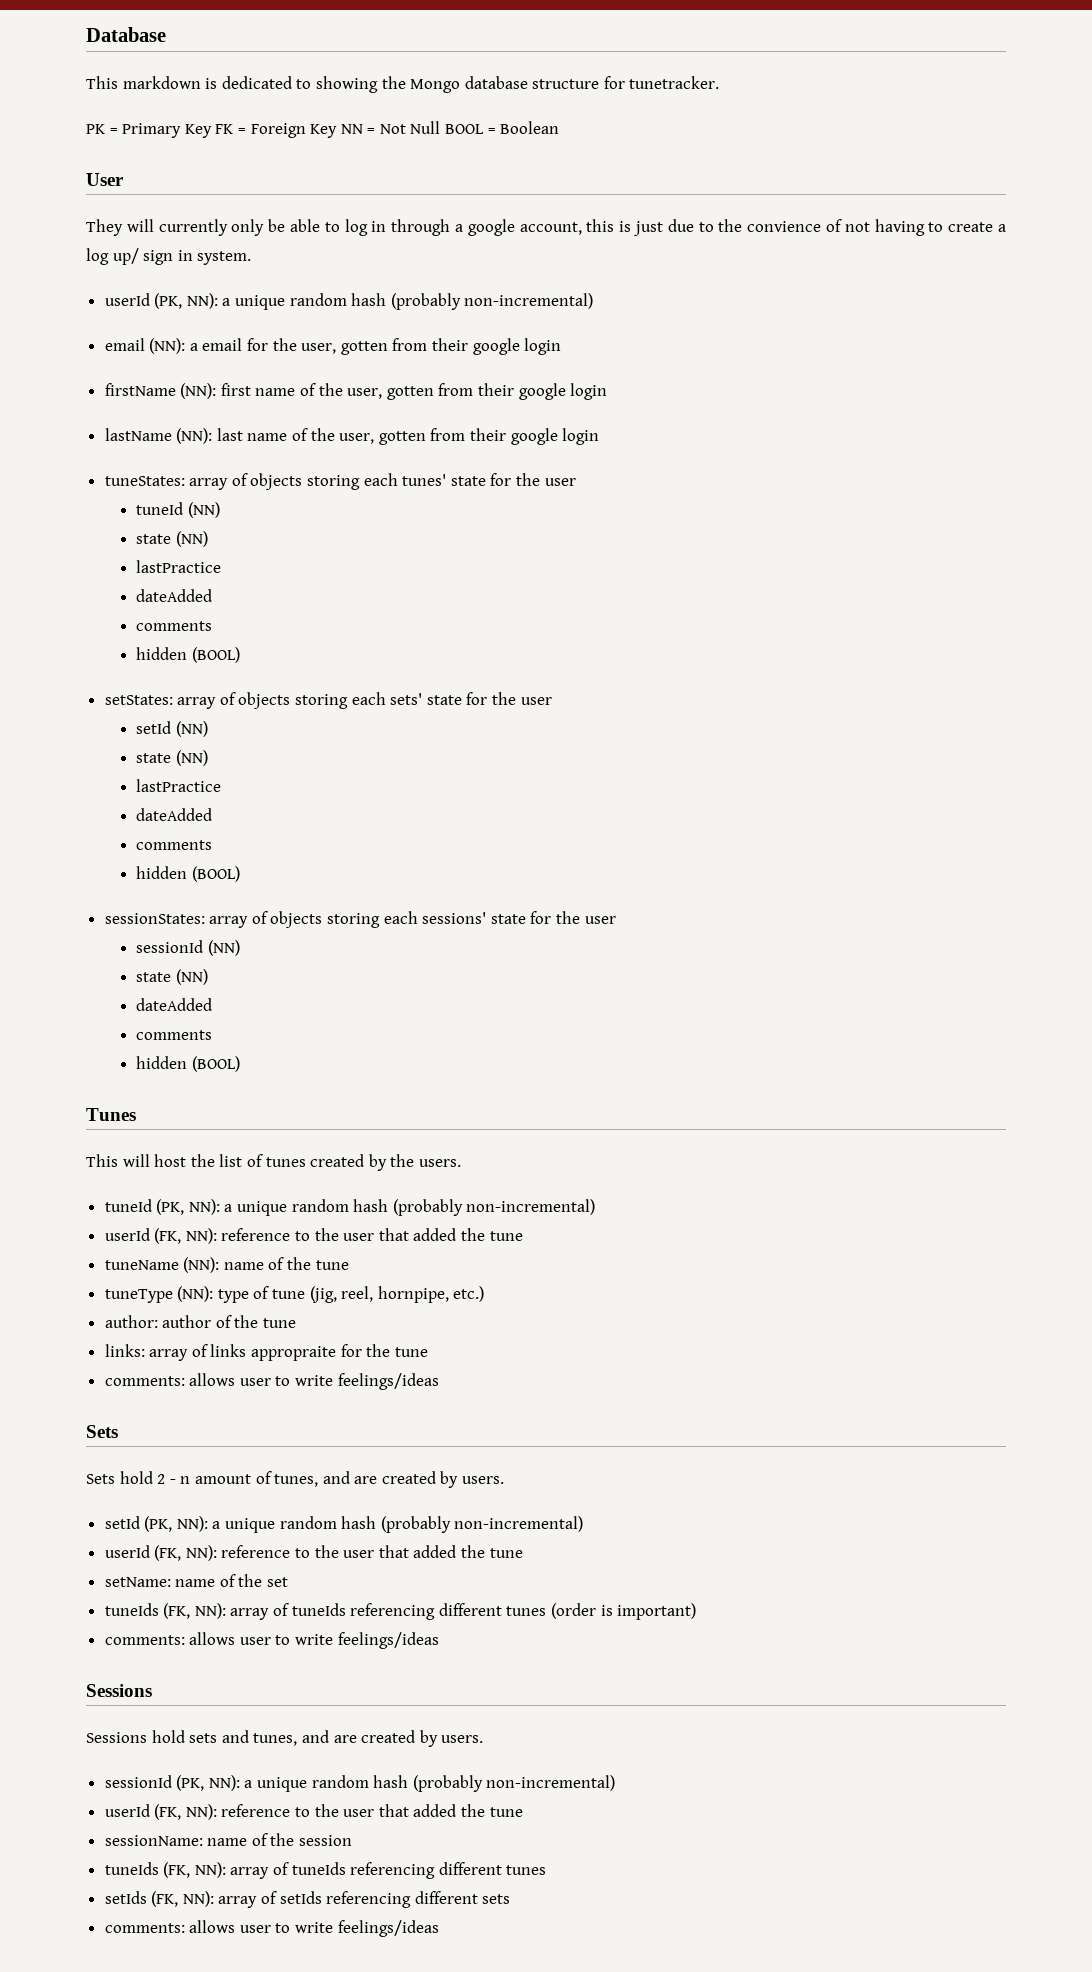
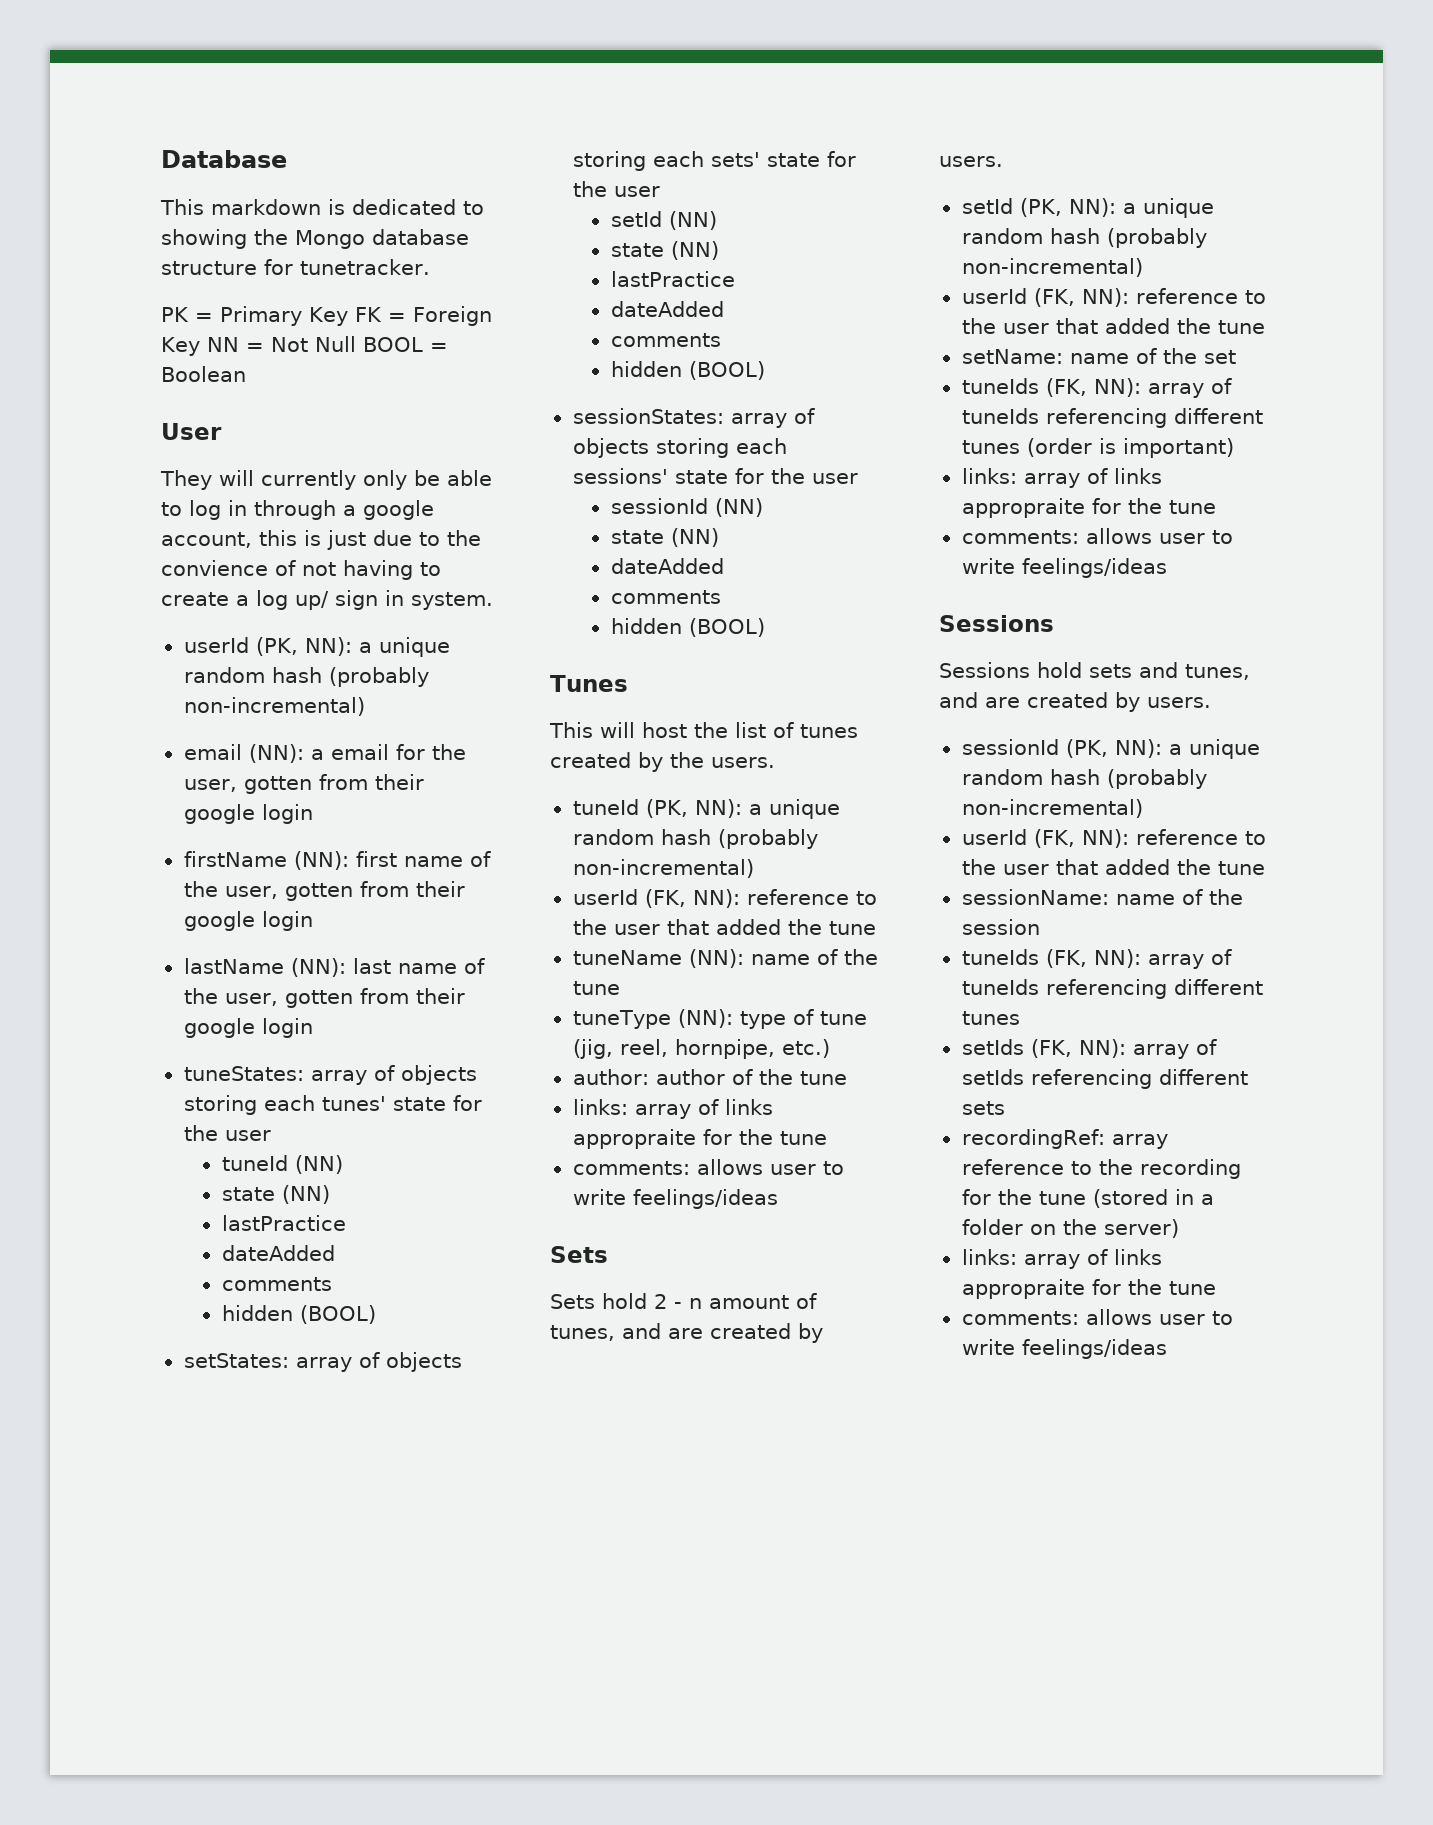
(697, 1611) none -> [961,468,1162,488] [961,498,1216,518] // links: array of links appropraite for the tune
(511, 1899) none -> [961,1129,1168,1149] [961,1159,1241,1179] [961,1189,1214,1208] [961,1219,1179,1238] [961,1249,1162,1269] [961,1279,1216,1299] // recordingRef: array reference to the recording for the tune (stored in a folder on the server) // links: array of links appropraite for the tune

